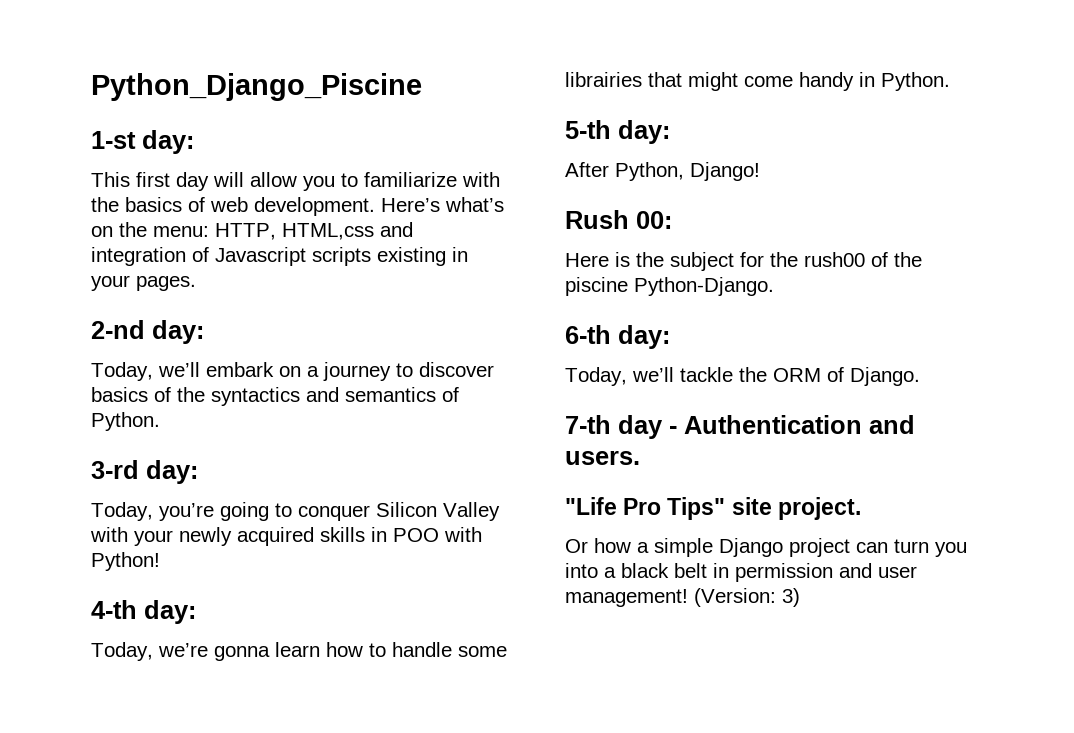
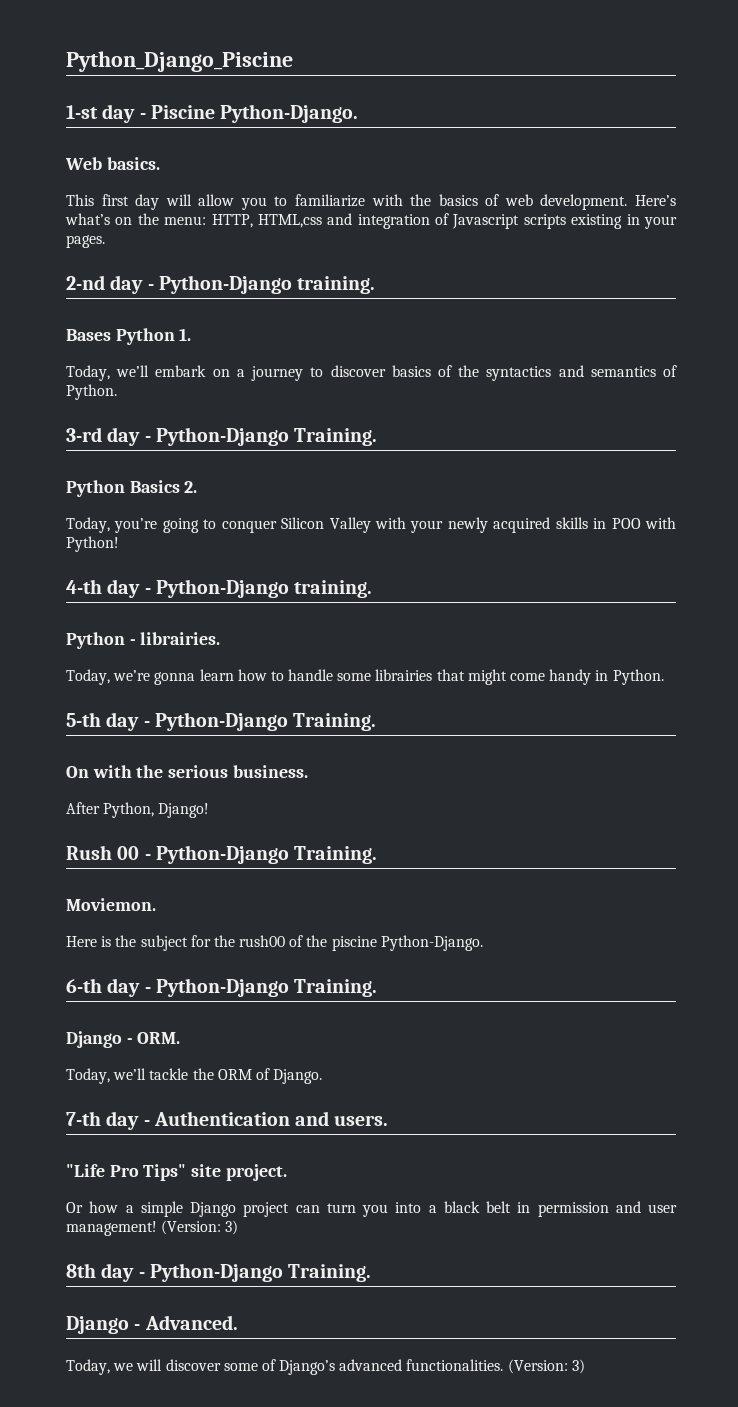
[142,130,194,154] day: -> [102,104,359,123] [65,157,160,170] day - Piscine Python-Django. // Web basics.
[152,320,204,344] day: -> [110,275,376,294] [66,328,192,345] day - Python-Django training. // Bases Python 1.
[146,460,198,484] day: -> [107,427,378,446] [66,480,198,497] day - Python-Django Training. // Python Basics 2.
[144,600,196,624] day: -> [107,579,373,598] [66,632,221,649] day - Python-Django training. // Python - librairies.
[618,120,670,144] day: -> [106,712,377,731] [66,765,308,778] day - Python-Django Training. // On with the serious business.
[636,211,672,229] 00: -> [117,845,378,864] [66,898,156,911] 00 - Python-Django Training. // Moviemon.
[618,325,670,349] day: -> [107,978,378,997] [66,1031,181,1048] day - Python-Django Training. // Django - ORM.
(800, 597) none -> [66,1263,372,1282] [66,1315,238,1334] [66,1359,585,1375] // 8th day - Python-Django Training. // Django - Advanced. // Today, we will discover some of Django’s advanced functionalities. (Version: 3)

